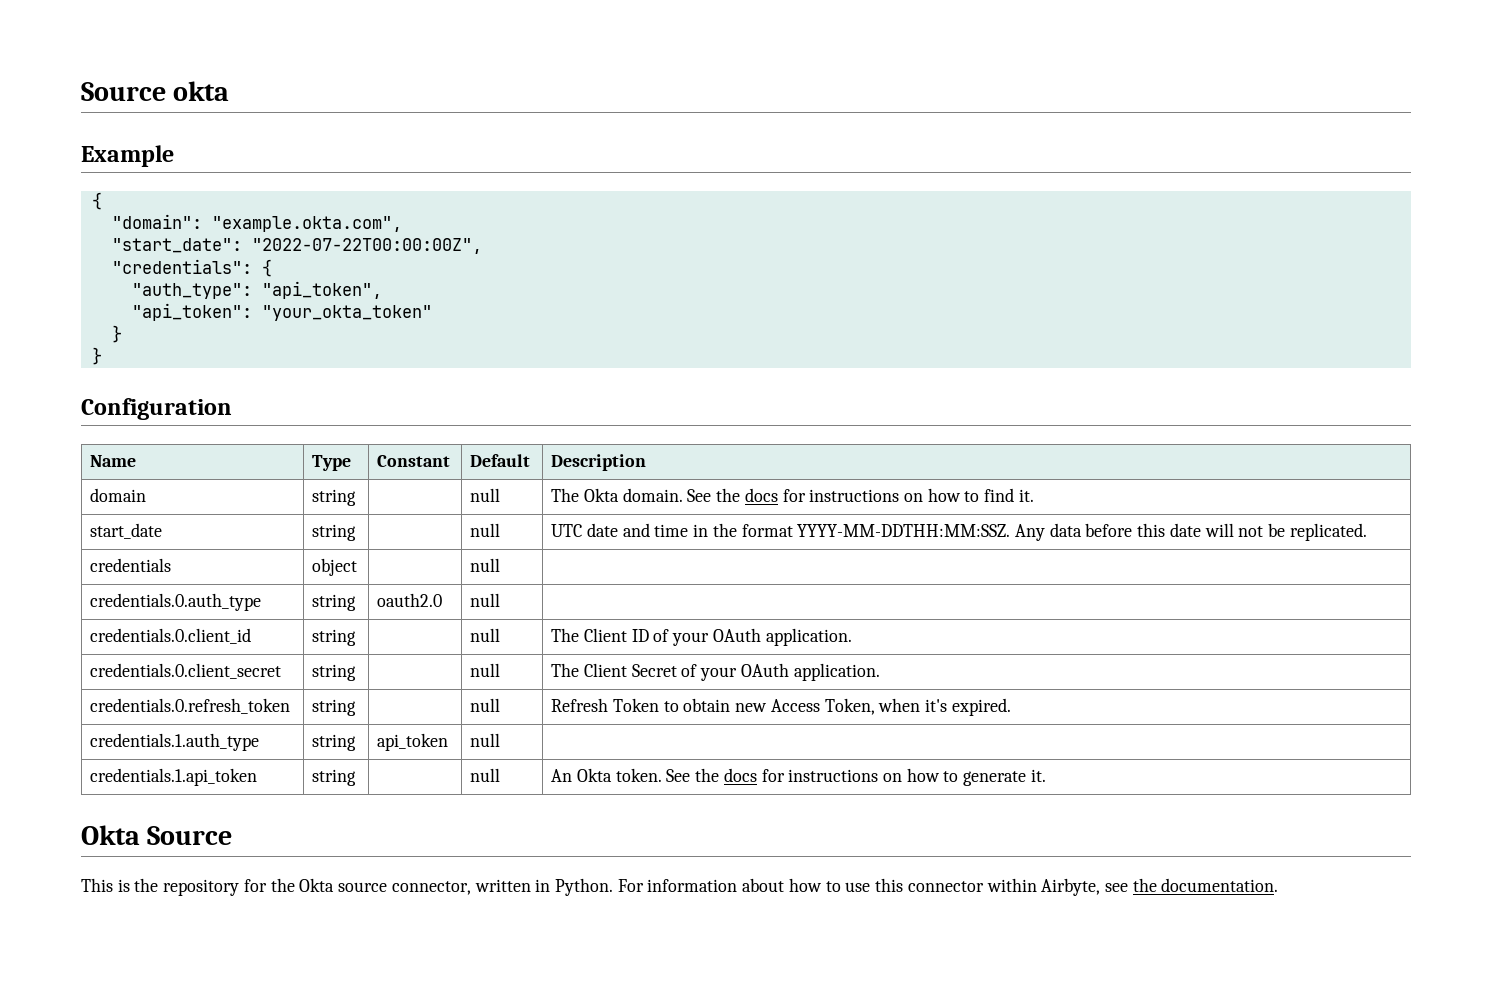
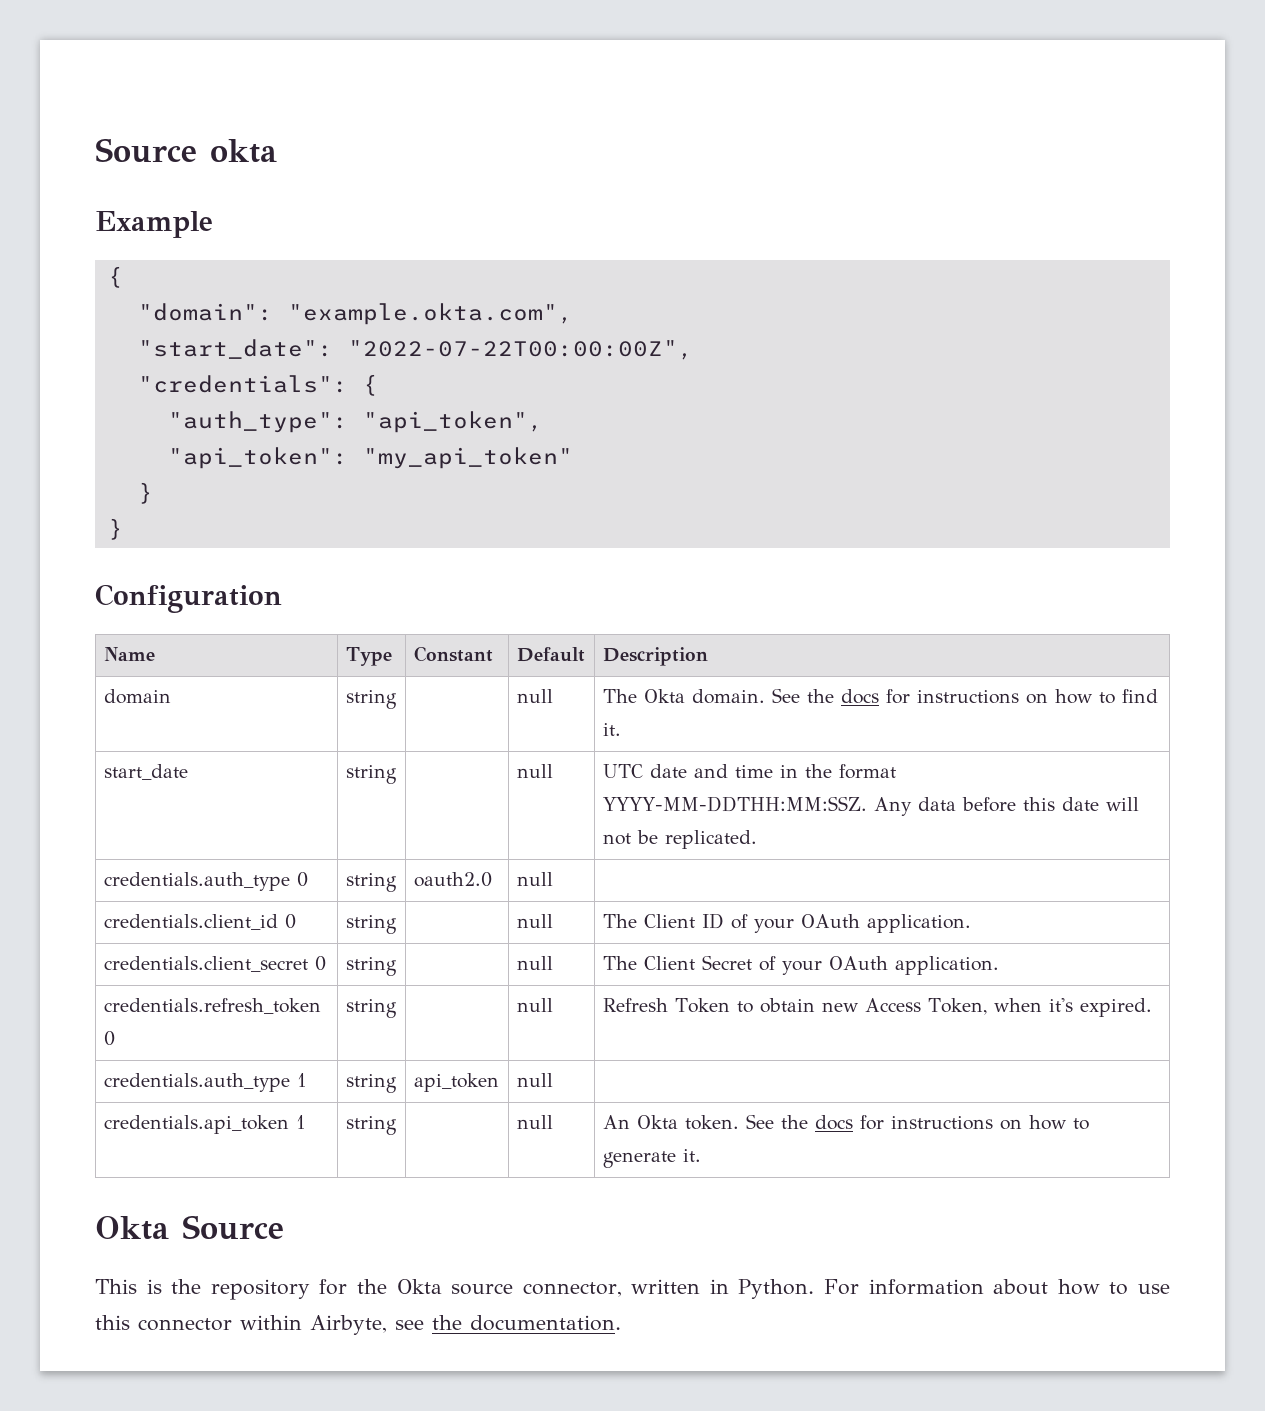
[261,305,432,321] "your_okta_token" -> [362,447,573,469] "my_api_token"
[90,558,172,572] [312,558,358,576] [470,558,501,572] [90,593,262,611] credentials | object | | null | // credentials.0.auth_type -> [103,872,308,891] credentials.auth_type 0
[90,628,252,644] credentials.0.client_id -> [103,914,296,930] credentials.client_id 0
[90,663,282,679] credentials.0.client_secret -> [103,956,326,972] credentials.client_secret 0
[90,698,291,714] credentials.0.refresh_token -> [103,998,321,1014] [103,1031,115,1046] credentials.refresh_token 0
[90,733,260,751] credentials.1.auth_type -> [103,1073,306,1092] credentials.auth_type 1
[90,768,258,786] credentials.1.api_token -> [103,1115,305,1134] credentials.api_token 1

